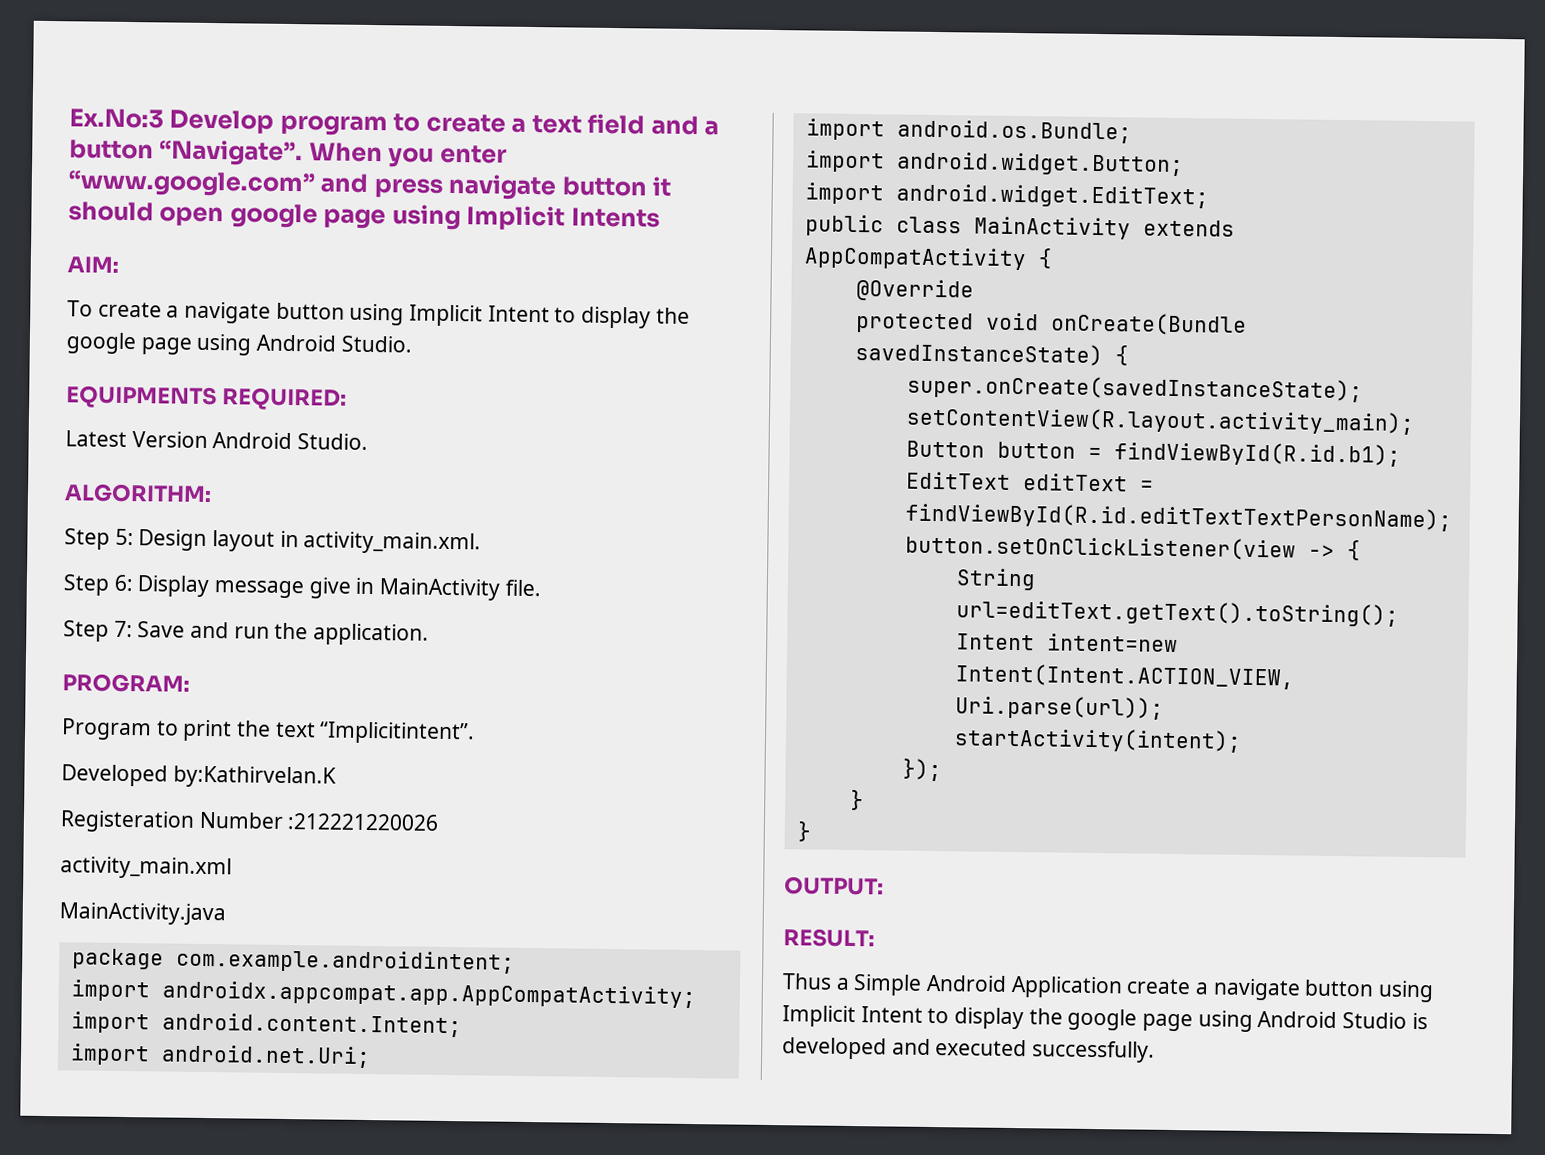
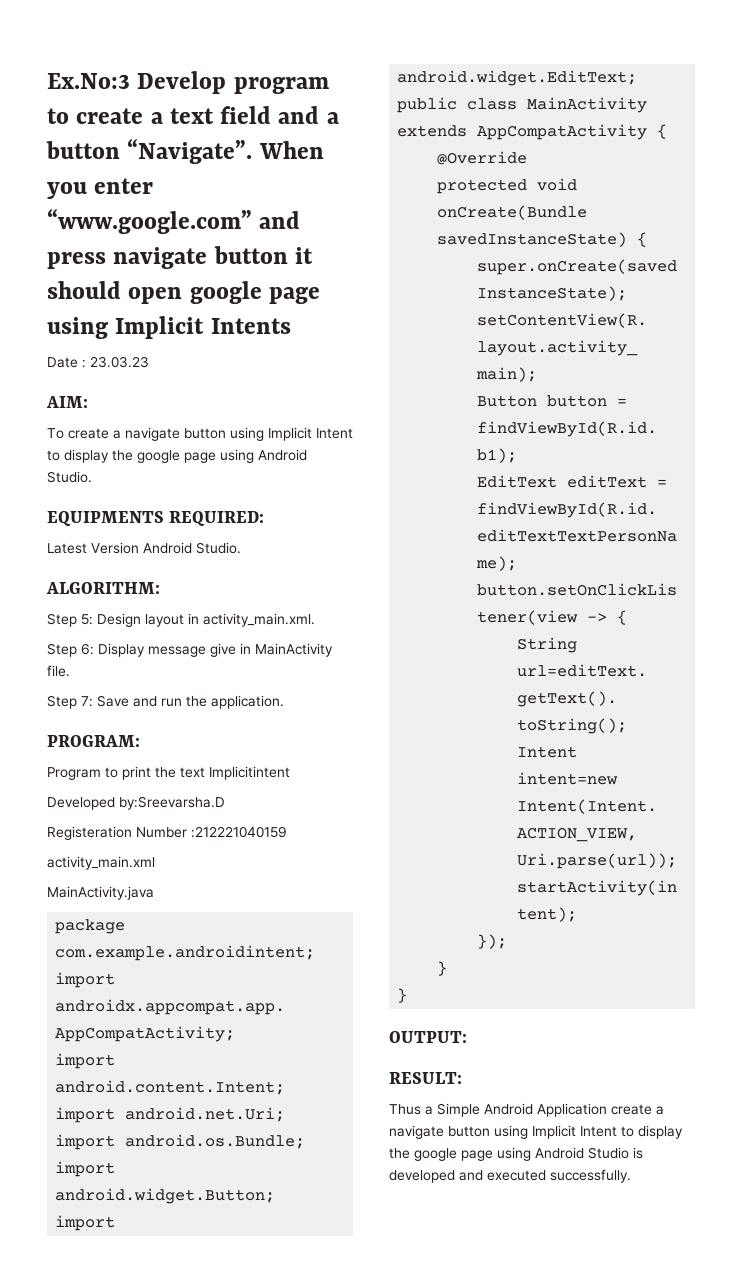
(660, 217) none -> [47,356,149,368] // Date : 23.03.23
[319,721,476,745] “Implicitintent”. -> [209,766,290,780] Implicitintent
[172,765,336,789] by:Kathirvelan.K -> [119,796,225,810] by:Sreevarsha.D
[287,813,440,831] :212221220026 -> [191,826,287,838] :212221040159

